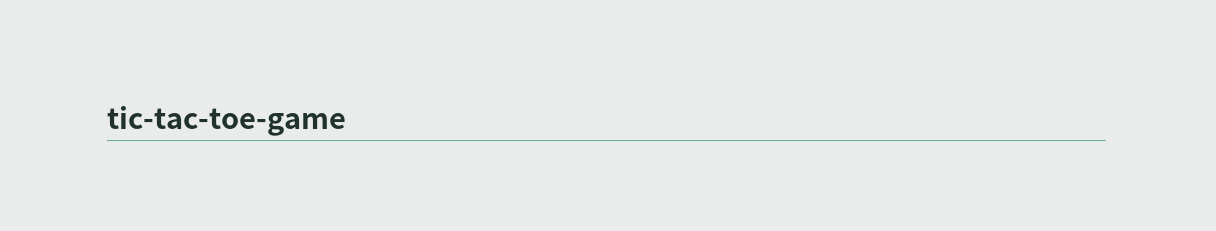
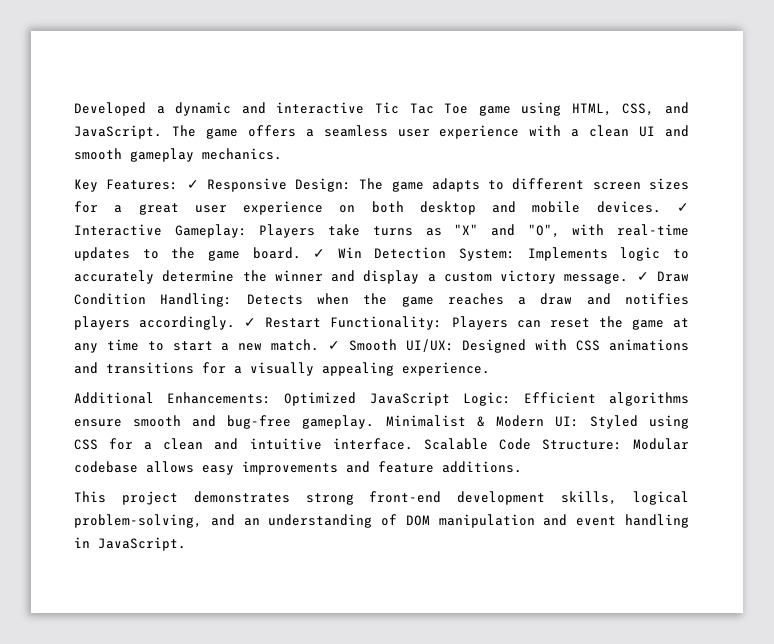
[107,106,346,136] tic-tac-toe-game -> [74,102,689,116] [74,125,689,139] [74,148,282,162] [74,178,689,192] [74,201,689,215] [74,224,689,238] [74,247,689,261] [74,270,689,284] [74,293,689,307] [74,316,690,330] [74,339,689,353] [74,362,490,376] [74,392,690,406] [74,415,690,429] [74,438,690,450] [74,461,522,475] [74,491,689,505] [74,514,689,528] [74,537,186,551] Developed a dynamic and interactive Tic Tac Toe game using HTML, CSS, and JavaScript. The game offers a seamless user experience with a clean UI and smooth gameplay mechanics. // Key Features: ✓ Responsive Design: The game adapts to different screen sizes for a great user experience on both desktop and mobile devices. ✓ Interactive Gameplay: Players take turns as "X" and "O", with real-time updates to the game board. ✓ Win Detection System: Implements logic to accurately determine the winner and display a custom victory message. ✓ Draw Condition Handling: Detects when the game reaches a draw and notifies players accordingly. ✓ Restart Functionality: Players can reset the game at any time to start a new match. ✓ Smooth UI/UX: Designed with CSS animations and transitions for a visually appealing experience. // Additional Enhancements: Optimized JavaScript Logic: Efficient algorithms ensure smooth and bug-free gameplay. Minimalist & Modern UI: Styled using CSS for a clean and intuitive interface. Scalable Code Structure: Modular codebase allows easy improvements and feature additions. // This project demonstrates strong front-end development skills, logical problem-solving, and an understanding of DOM manipulation and event handling in JavaScript.

